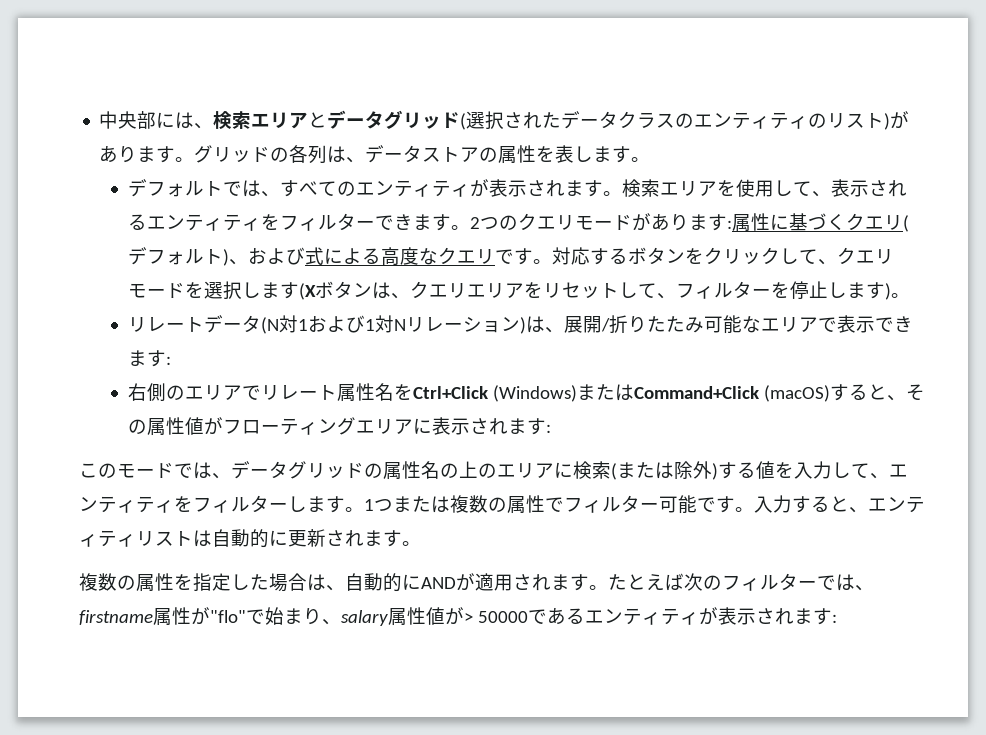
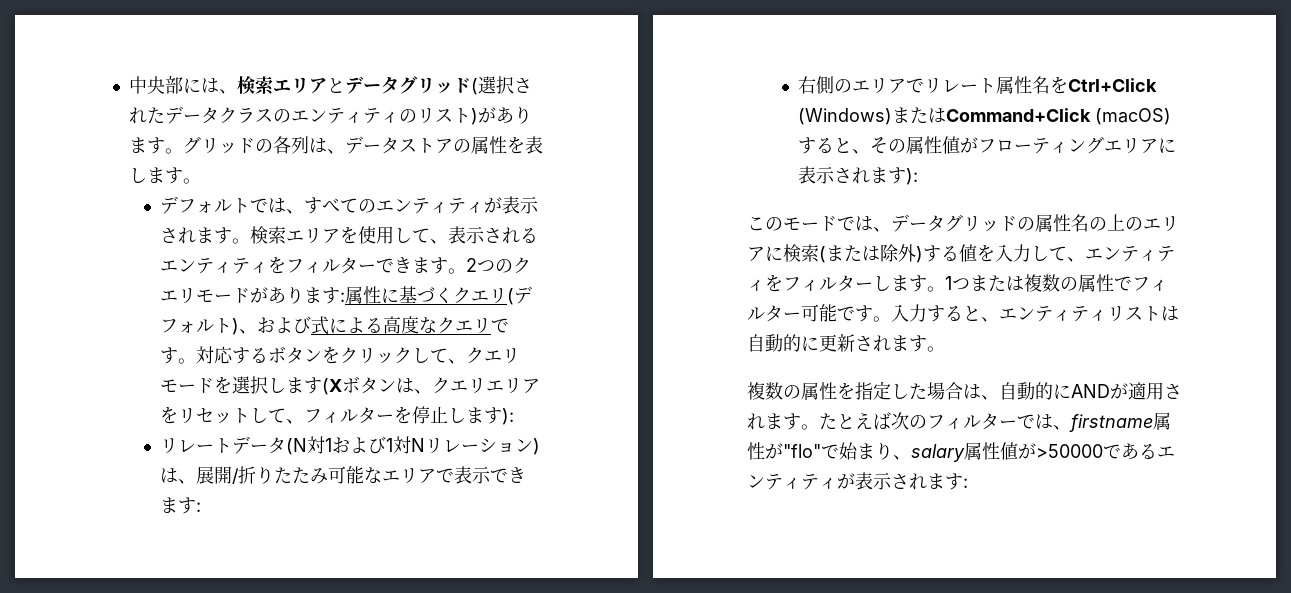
[884,283,910,300] )。 -> [502,408,515,425] ):
[545,424,551,433] : -> [906,168,919,185] ):
[464,611,528,623] > 50000 -> [1036,444,1103,458] >50000

